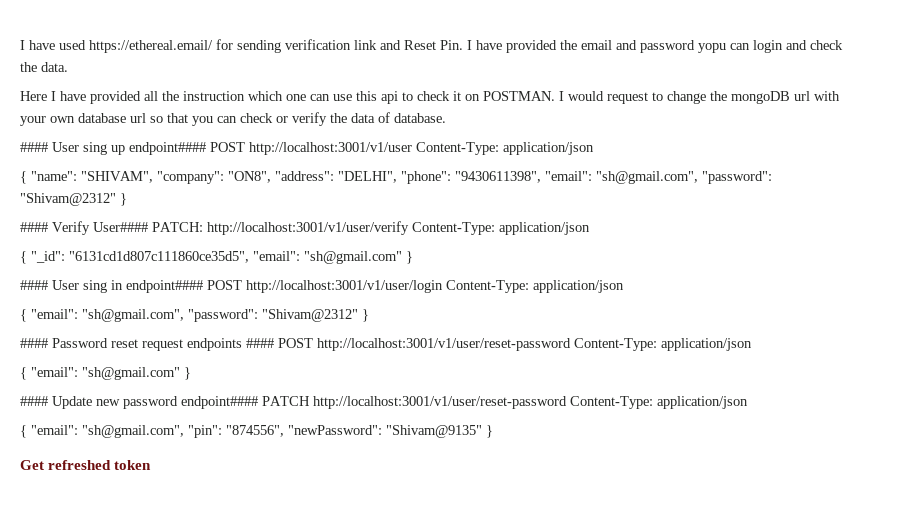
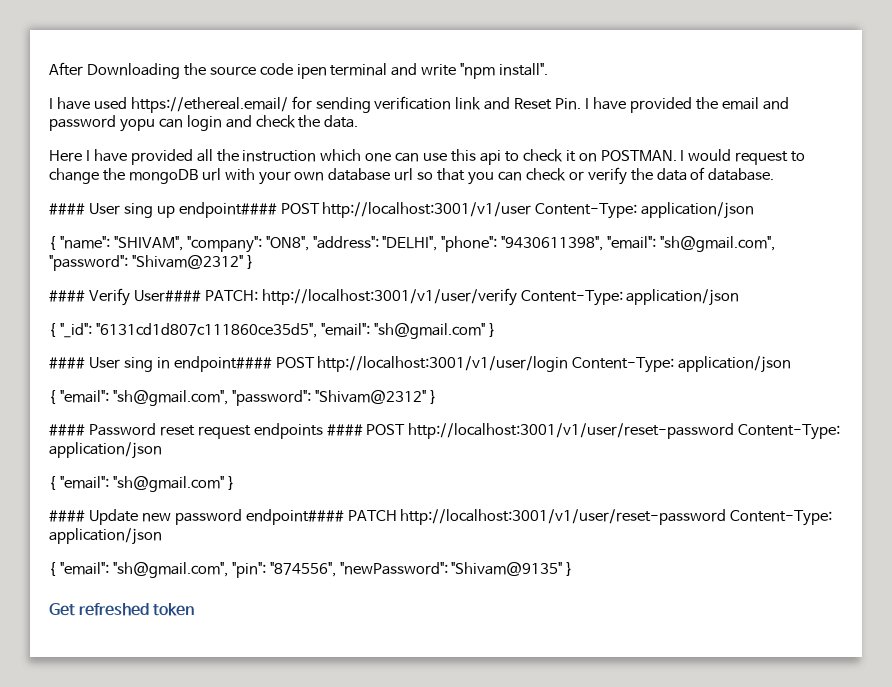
(20, 45) none -> [49,62,549,79] After Downloading the source code ipen terminal and write "npm install". //

